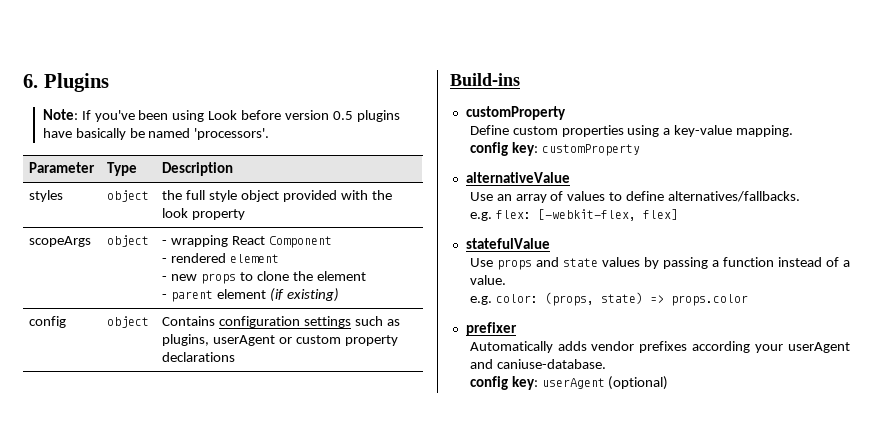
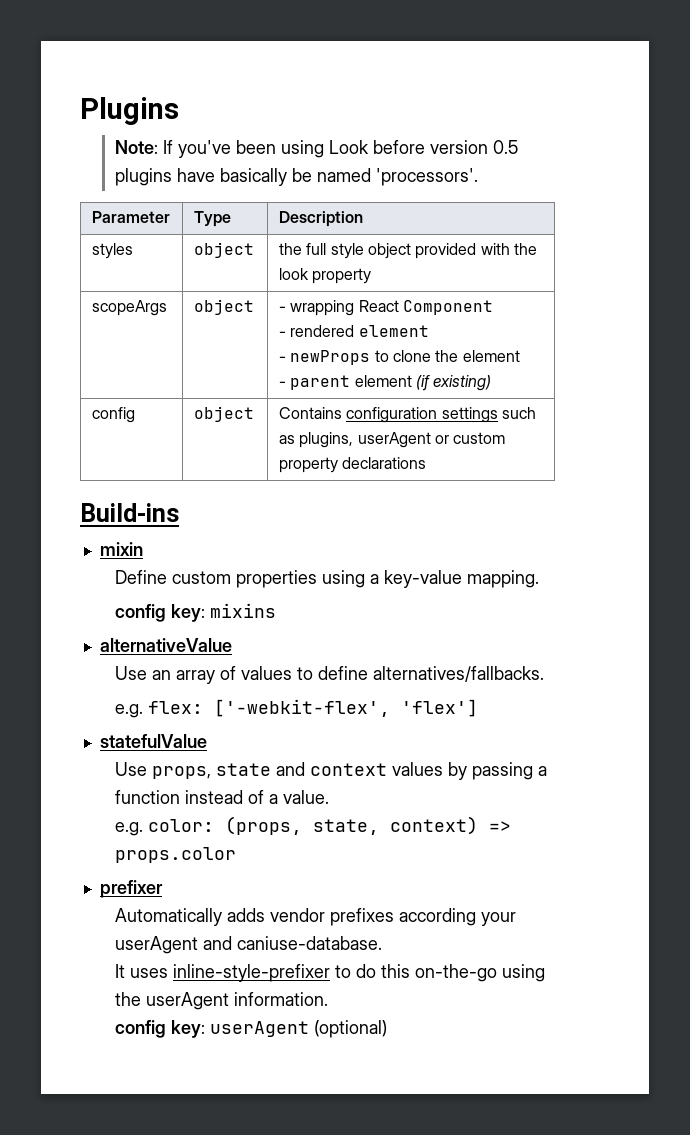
[23,74,38,88] 6. -> (80, 111) none
[171,273,237,284] new props -> [290,350,371,365] newProps
[465,106,566,120] customProperty -> [99,542,143,556] mixin
[541,144,640,156] customProperty -> [209,603,276,618] mixins
[537,209,678,221] [-webkit-flex, flex] -> [213,699,478,717] ['-webkit-flex', 'flex']
[496,257,598,270] props and state -> [151,762,387,779] props, state and context
[600,292,643,304] state) -> [312,816,478,835] state, context)
(606, 364) none -> [114,964,545,982] [114,992,328,1010] // It uses inline-style-prefixer to do this on-the-go using the userAgent information.

